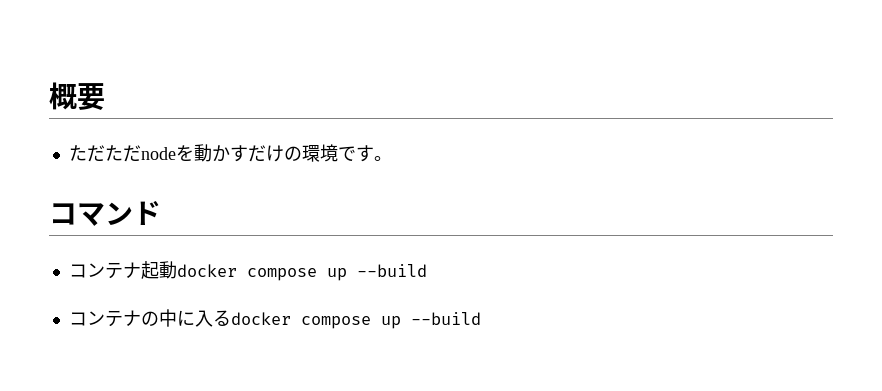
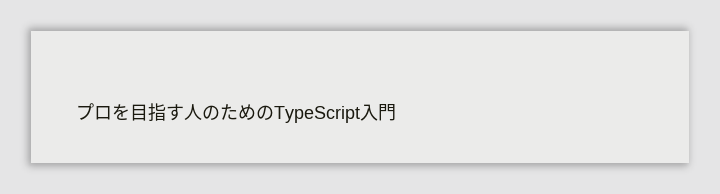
[49,82,105,110] [68,144,392,162] [49,201,161,226] [68,261,427,281] [68,309,481,329] 概要 // ただただnodeを動かすだけの環境です。 // コマンド // コンテナ起動docker compose up --build // コンテナの中に入るdocker compose up --build -> [76,103,396,123] プロを目指す人のためのTypeScript入門

